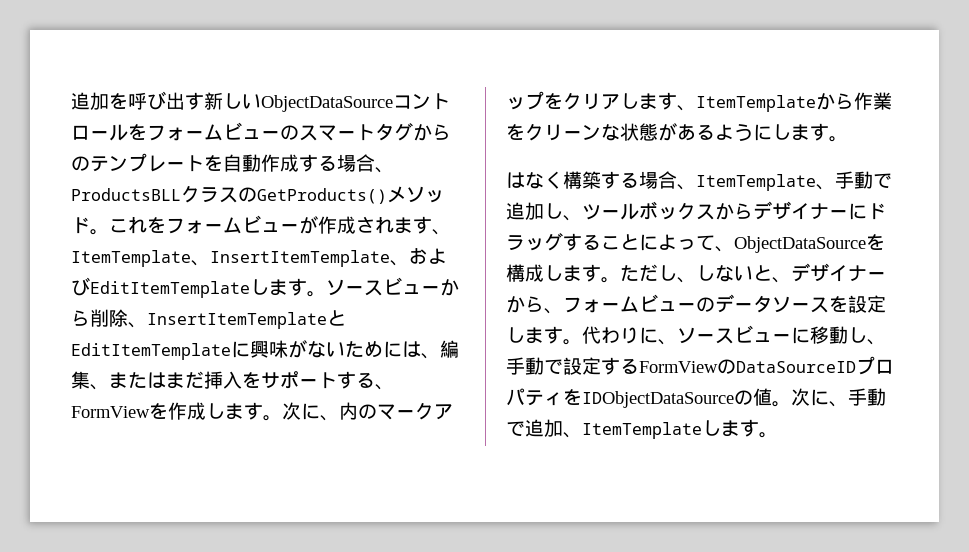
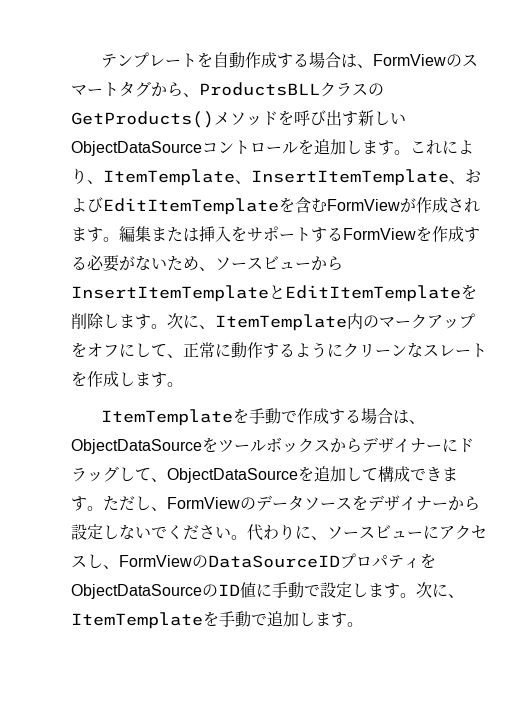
[71,92,109,110] 追加 -> [101,52,479,68] [71,81,384,97] [71,111,278,128] テンプレートを自動作成する場合は、FormViewのスマートタグから、ProductsBLLクラスのGetProducts()メソッド
[147,122,451,141] [71,153,394,173] [71,185,444,204] [71,215,432,235] フォームビューのスマートタグからのテンプレートを自動作成する場合、ProductsBLLクラスのGetProducts()メソッド。これをフォームビューが作成されます -> [314,139,474,155] [71,168,87,184] 追加します。これにより
[250,277,459,297] [71,309,346,329] [71,340,459,360] [71,371,204,390] します。ソースビューから削除、InsertItemTemplateとEditItemTemplateに興味がないためには、編集、またはまだ -> [279,197,480,213] [71,226,199,242] を含むFormViewが作成されます。編集または
[375,384,394,390] 、 -> (343, 234) none
[206,402,339,421] します。次に、 -> [464,227,480,242] [71,255,343,272] [71,284,477,302] [71,313,347,331] する必要がないため、ソースビューからInsertItemTemplateとEditItemTemplateを削除します。次に、ItemTemplate
[563,92,892,112] [506,123,848,142] [506,171,892,191] [506,202,582,221] クリアします、ItemTemplateから作業をクリーンな状態があるようにします。 // はなく構築する場合、ItemTemplate、手動で追加し、 -> [87,342,487,358] [71,371,183,387] [101,408,426,426] [71,437,218,454] オフにして、正常に動作するようにクリーンなスレートを作成します。 // ItemTemplateを手動で作成する場合は、ObjectDataSourceを
[563,233,885,253] [506,263,886,283] [506,294,886,314] [506,326,563,344] することによって、ObjectDataSourceを構成します。ただし、しないと、デザイナーから、フォームビューのデータソースを設定します -> [119,466,458,483] [71,495,480,511] [71,524,231,540] して、ObjectDataSourceを追加して構成できます。ただし、FormViewのデータソースをデザイナーから設定しないでください
[810,326,886,345] [506,357,639,375] 移動し、手動で設定する -> [439,525,487,540] [71,554,119,569] アクセスし、
[582,388,886,408] [506,419,702,439] IDObjectDataSourceの値。次に、手動で追加、ItemTemplate -> [71,582,464,599] [71,611,299,629] ObjectDataSourceのID値に手動で設定します。次に、ItemTemplateを手動で追加

